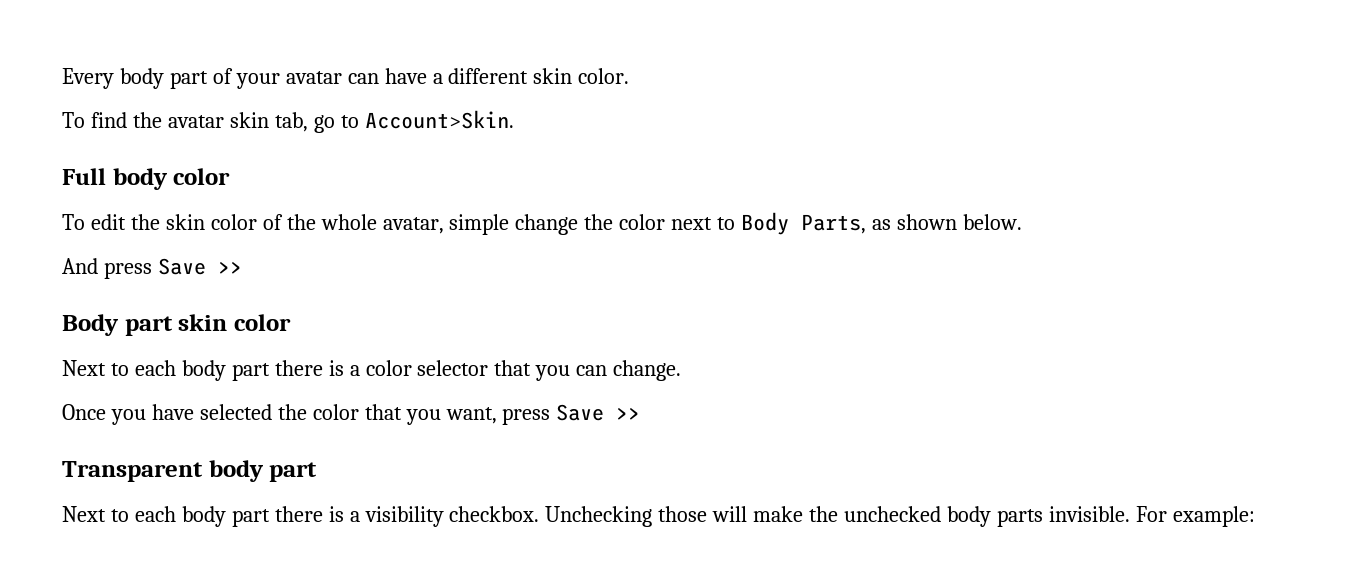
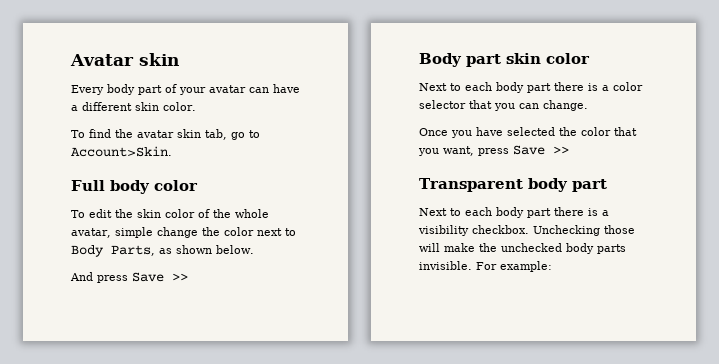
(62, 78) none -> [70,53,179,66] Avatar skin //

